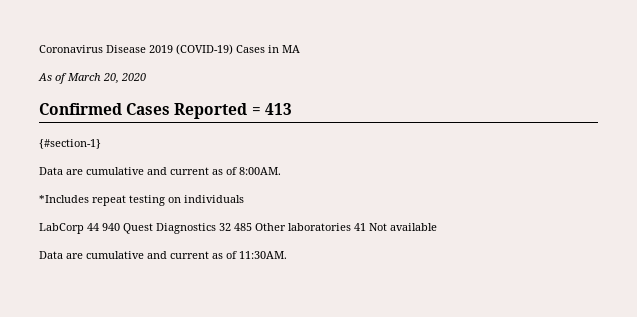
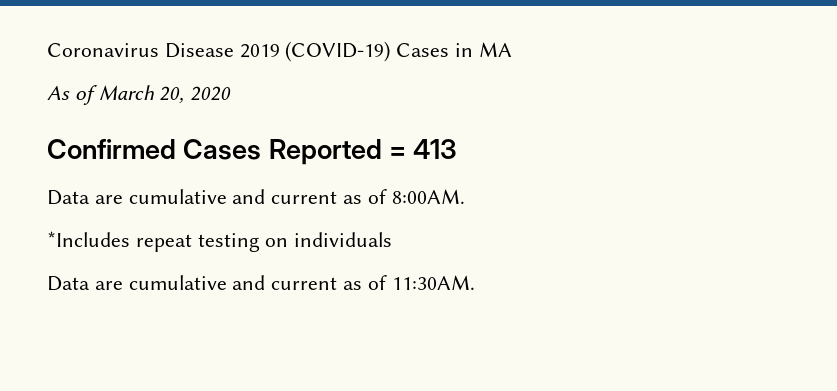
[39,139,101,149] // {#section-1} -> (458, 149) none
[39,223,437,234] // LabCorp 44 940 Quest Diagnostics 32 485 Other laboratories 41 Not available -> (393, 239) none

